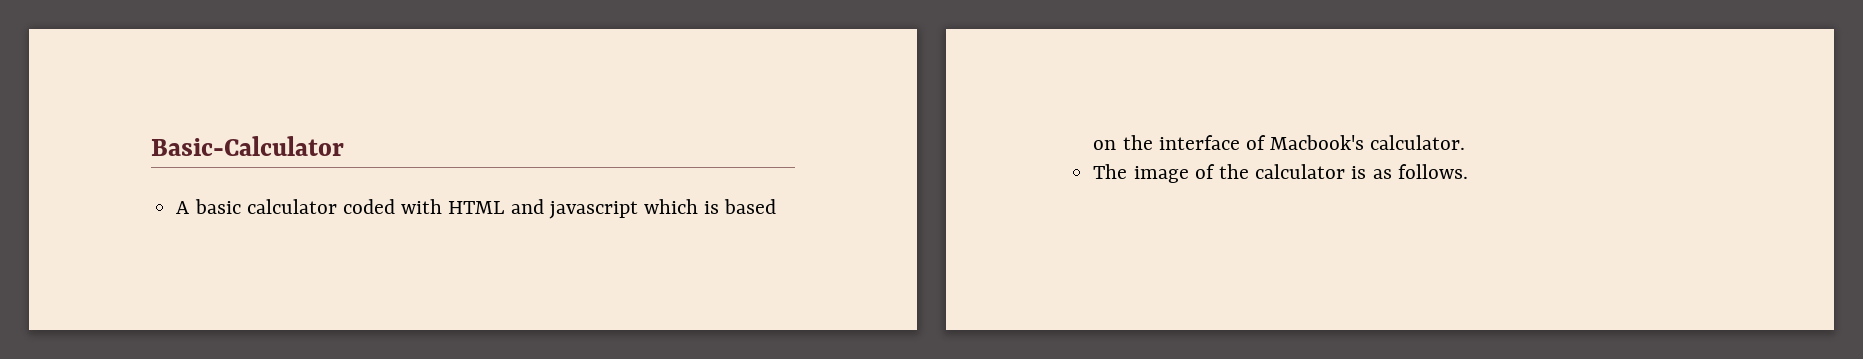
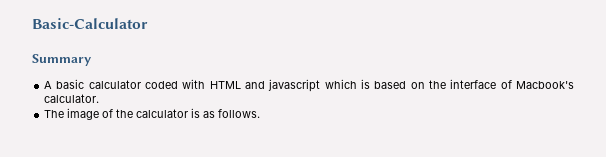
(344, 146) none -> [32,54,91,66] // Summary

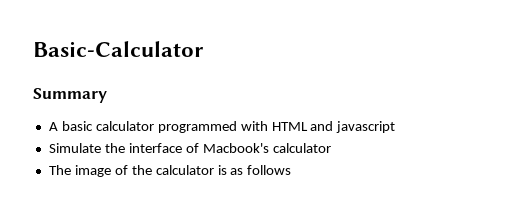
[145,81,179,89] coded -> [157,121,237,133] programmed
[324,79,425,89] which is based on -> [48,143,101,153] // Simulate
[44,94,100,103] calculator. -> [272,143,331,153] calculator
[218,109,261,118] follows. -> [247,165,292,175] follows

